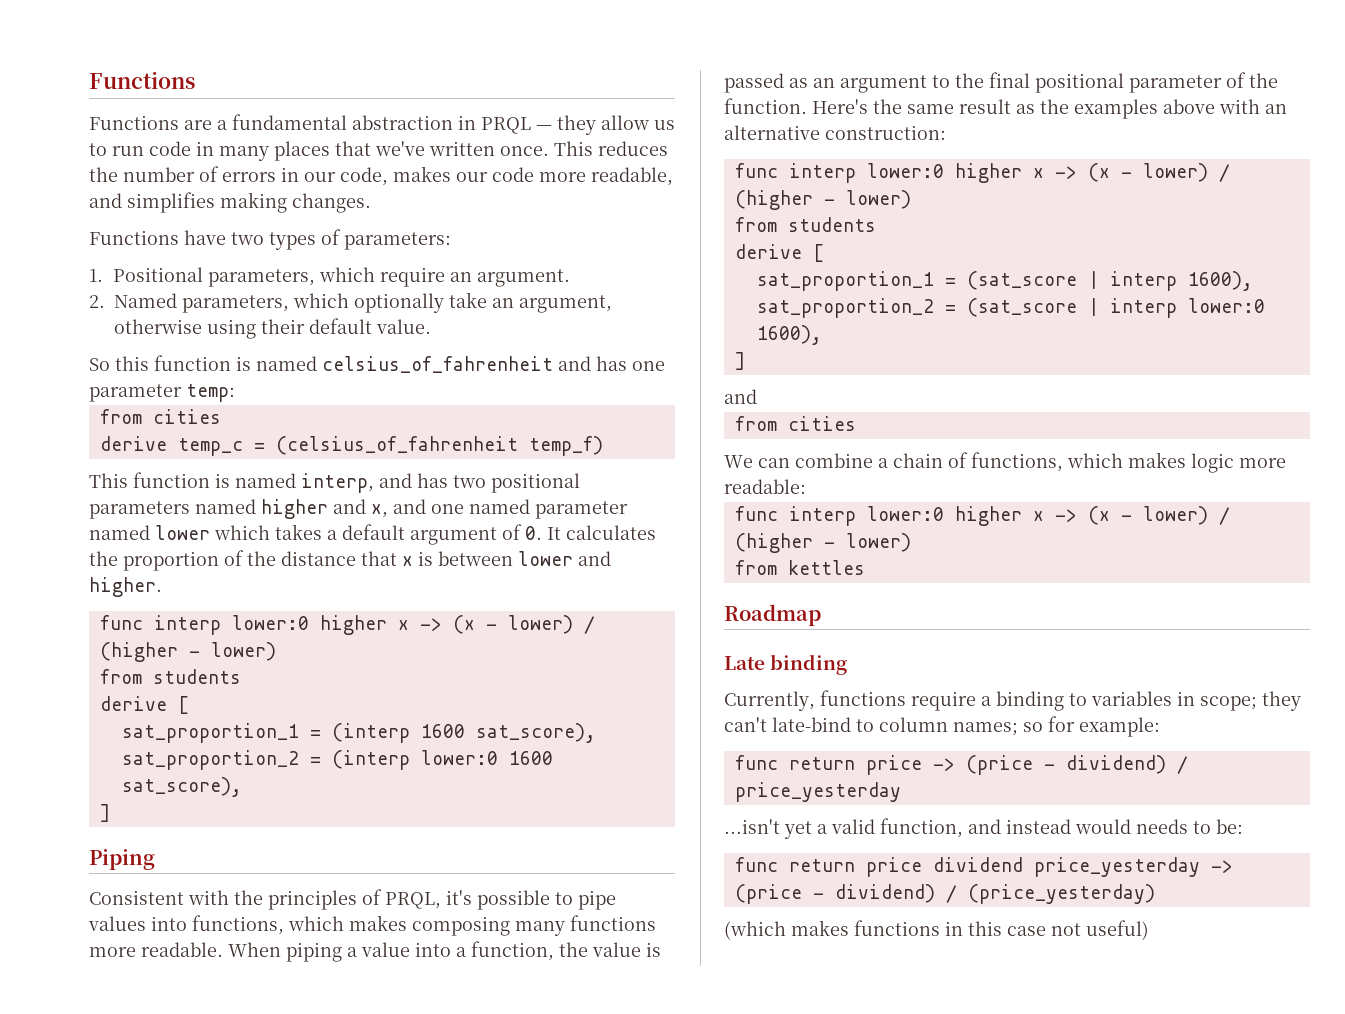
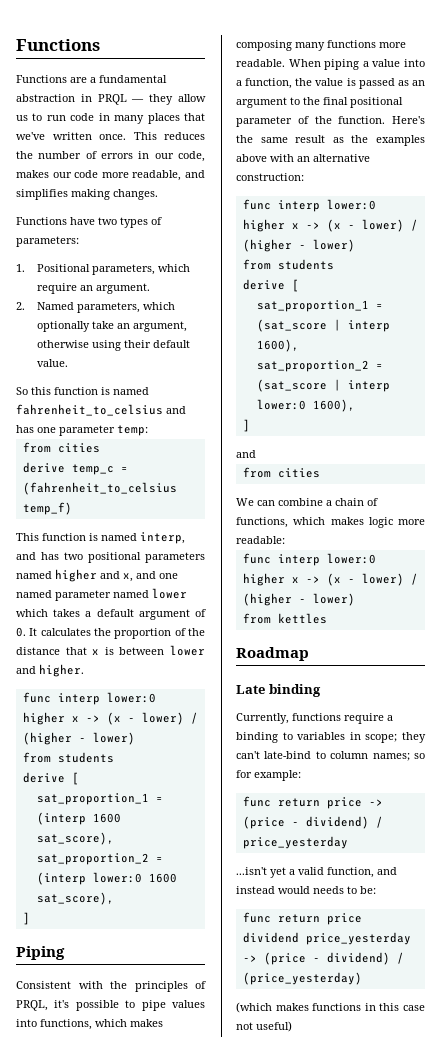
[322,356,553,373] celsius_of_fahrenheit -> [16,404,163,416] fahrenheit_to_celsius
[275,436,518,455] (celsius_of_fahrenheit -> [22,482,177,495] (fahrenheit_to_celsius

